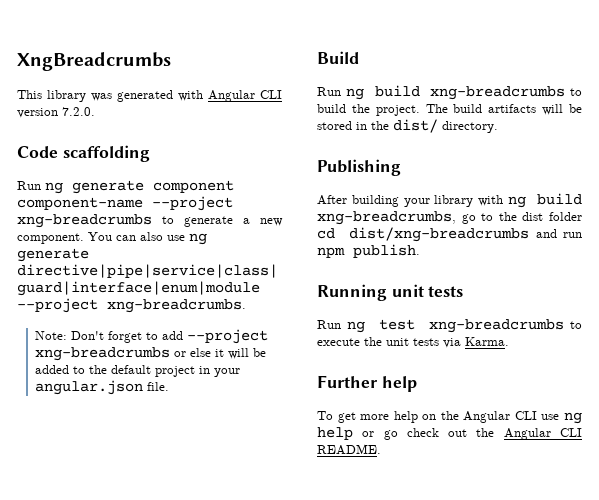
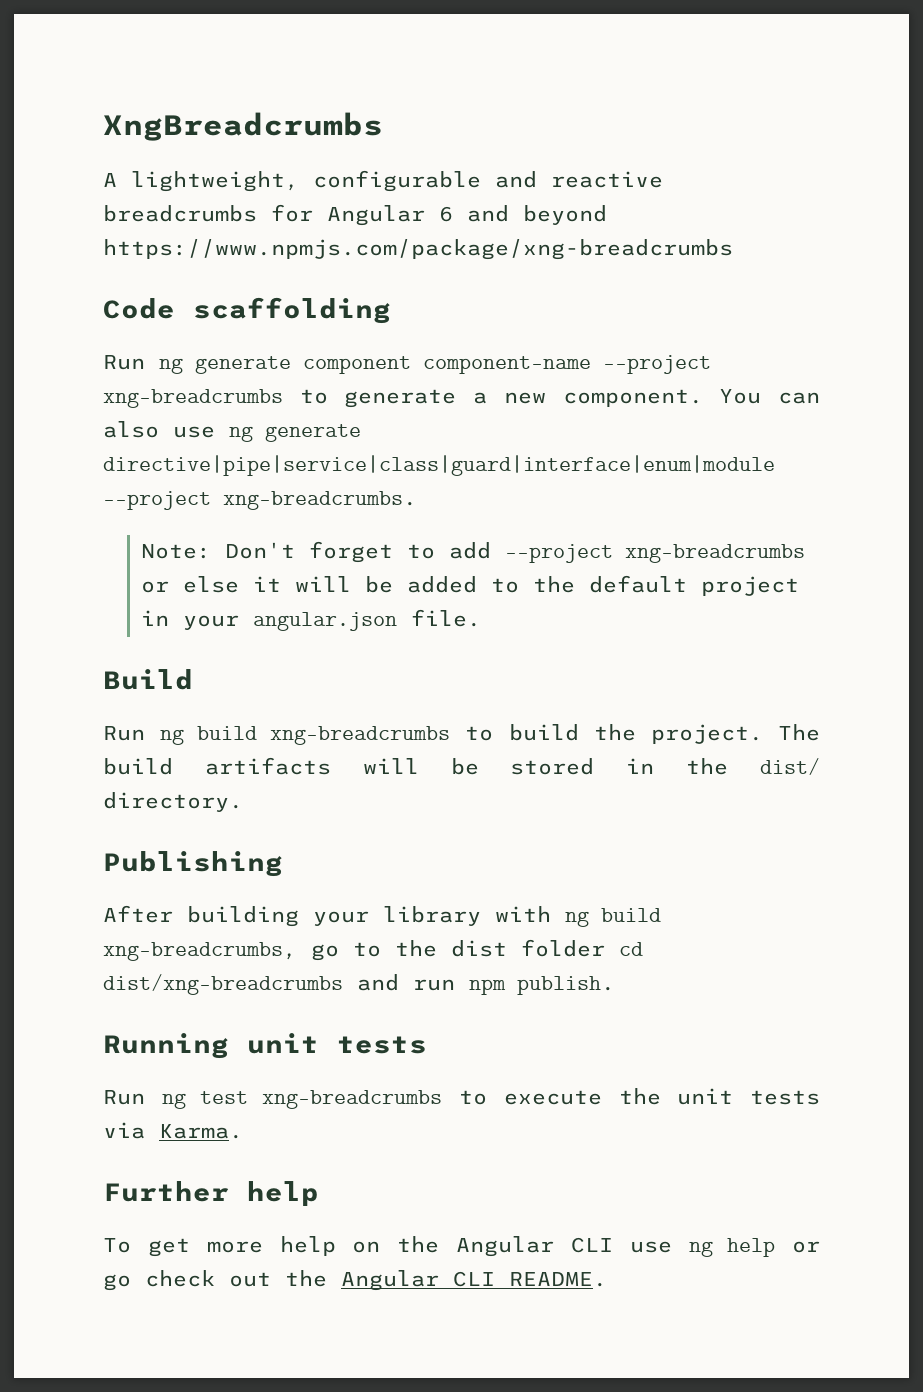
[17,90,282,102] [17,107,95,118] This library was generated with Angular CLI version 7.2.0. -> [103,170,663,192] [103,204,607,226] [103,239,733,260] A lightweight, configurable and reactive breadcrumbs for Angular 6 and beyond https://www.npmjs.com/package/xng-breadcrumbs

